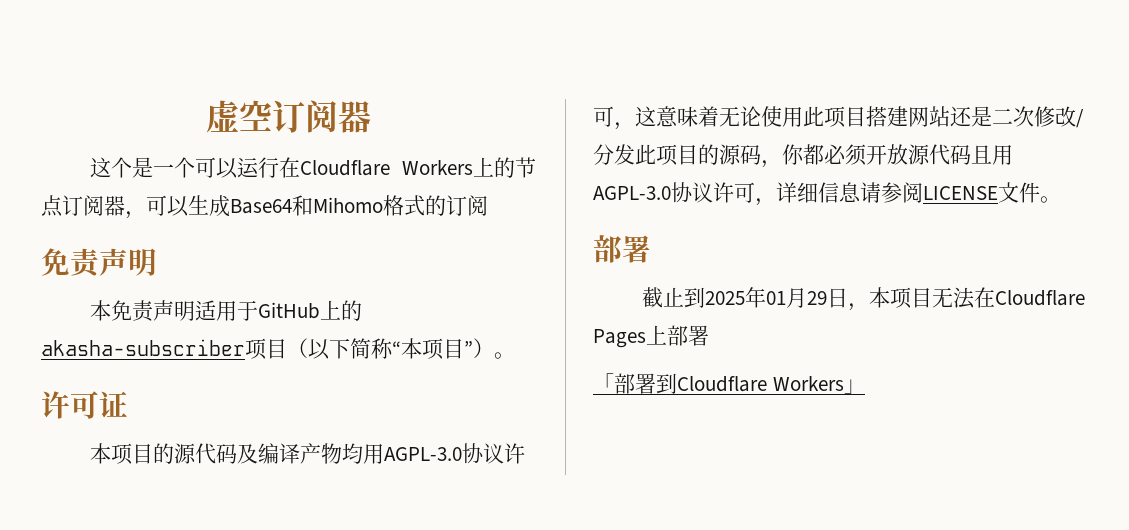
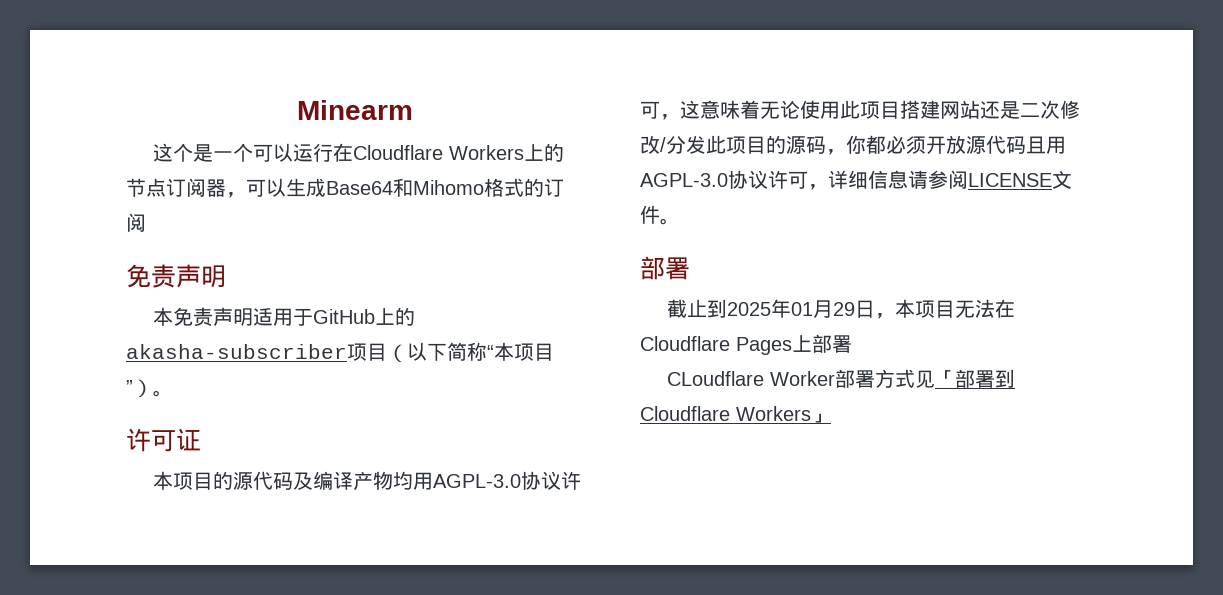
[206,100,371,133] 虚空订阅器 -> [296,100,413,120] Minearm
(709, 335) none -> [667,369,936,388] CLoudflare Worker部署方式见

